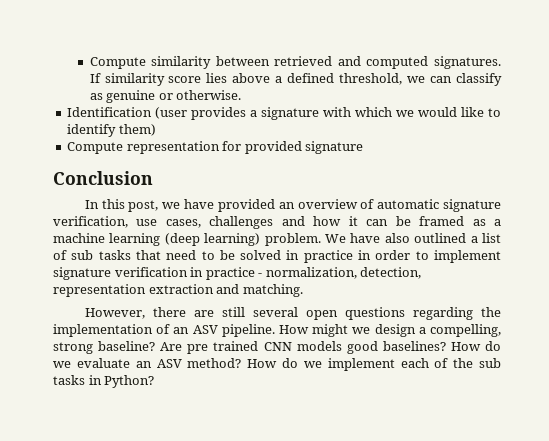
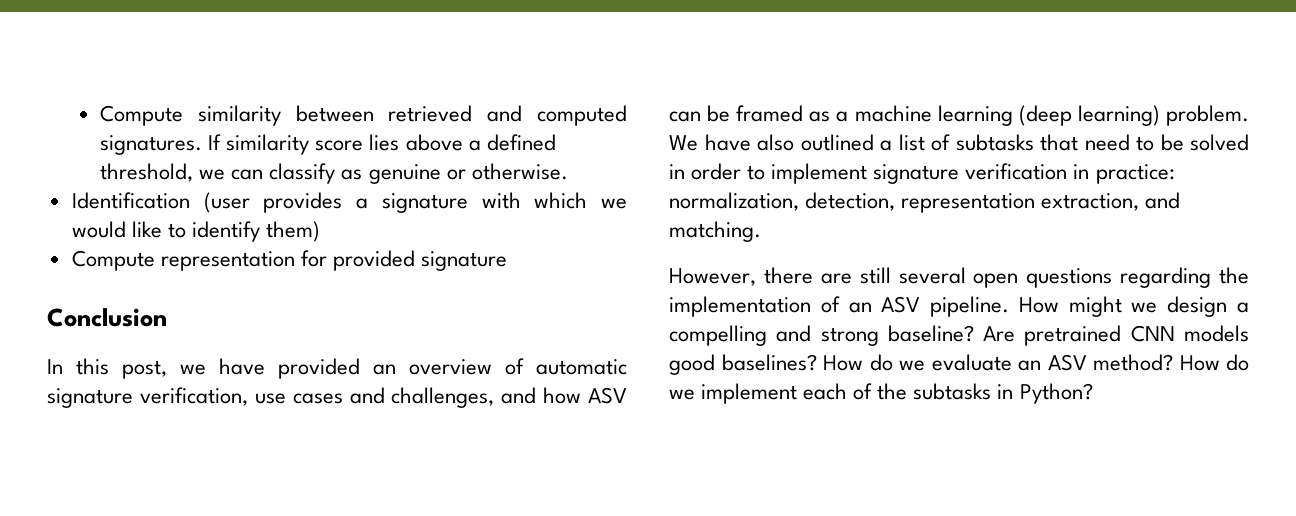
[165,216,274,229] cases, challenges -> [292,387,495,408] cases and challenges,
[348,216,358,226] it -> [588,387,627,404] ASV
[71,250,131,260] sub tasks -> [955,134,1034,151] subtasks
[303,250,372,263] practice in -> (685, 171) none
[205,267,263,280] practice - -> [1095,164,1175,184] practice:
[148,284,214,294] extraction -> [1041,193,1140,211] extraction,
[429,324,501,337] compelling, -> [669,325,812,346] compelling and
[187,341,259,354] pre trained -> [1024,325,1122,346] pretrained
[478,358,501,368] [53,375,85,385] sub tasks -> [913,383,992,400] subtasks

